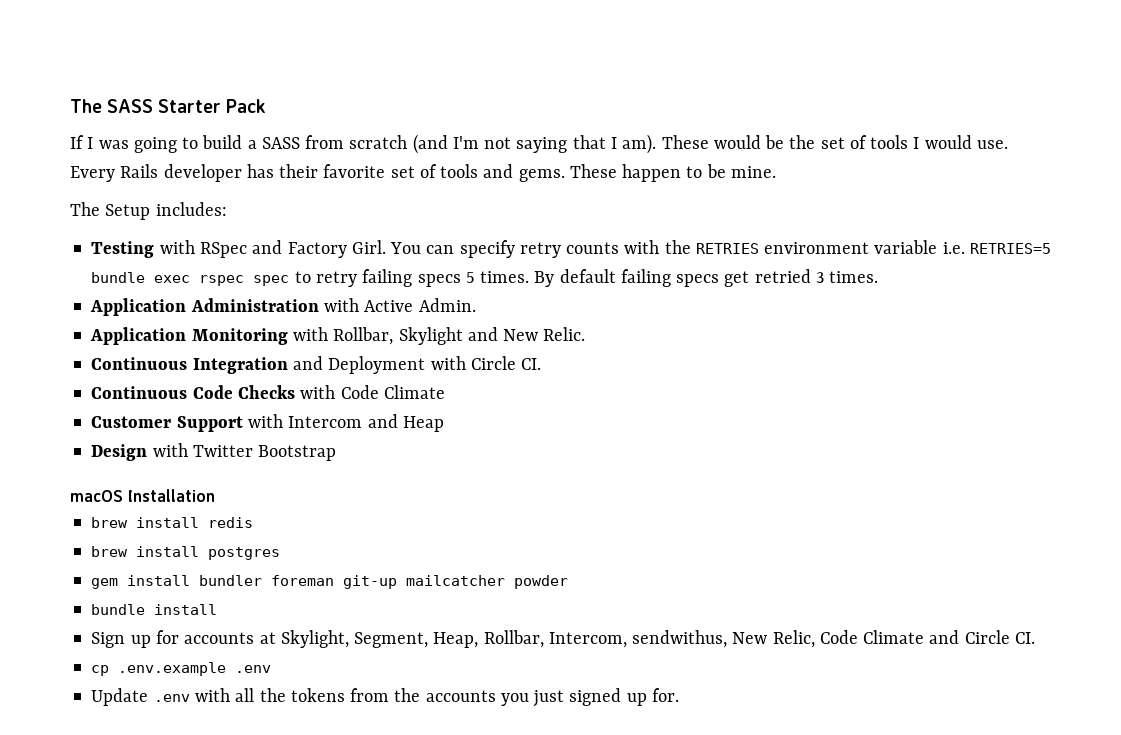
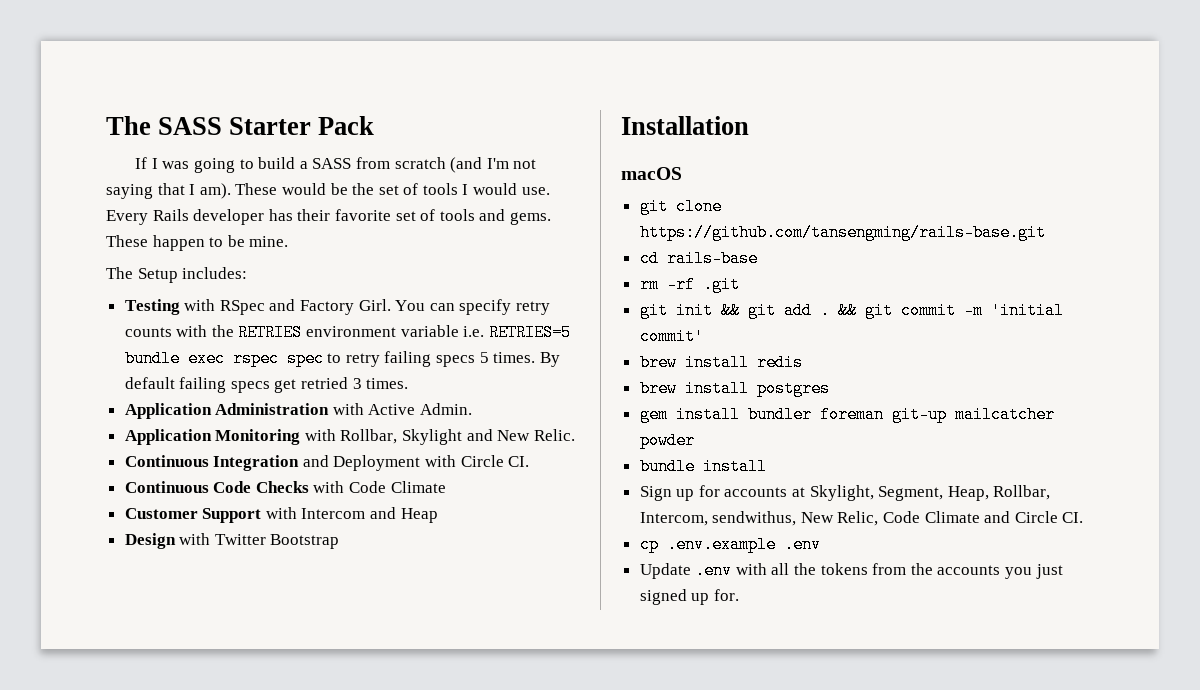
(337, 453) none -> [621,116,749,135] // Installation
[128,489,215,502] Installation -> [639,198,722,215] [639,224,1046,241] [639,250,758,267] [639,276,740,293] [639,302,1064,319] [639,328,704,345] // git clone https://github.com/tansengming/rails-base.git // cd rails-base // rm -rf .git // git init && git add . && git commit -m 'initial commit'

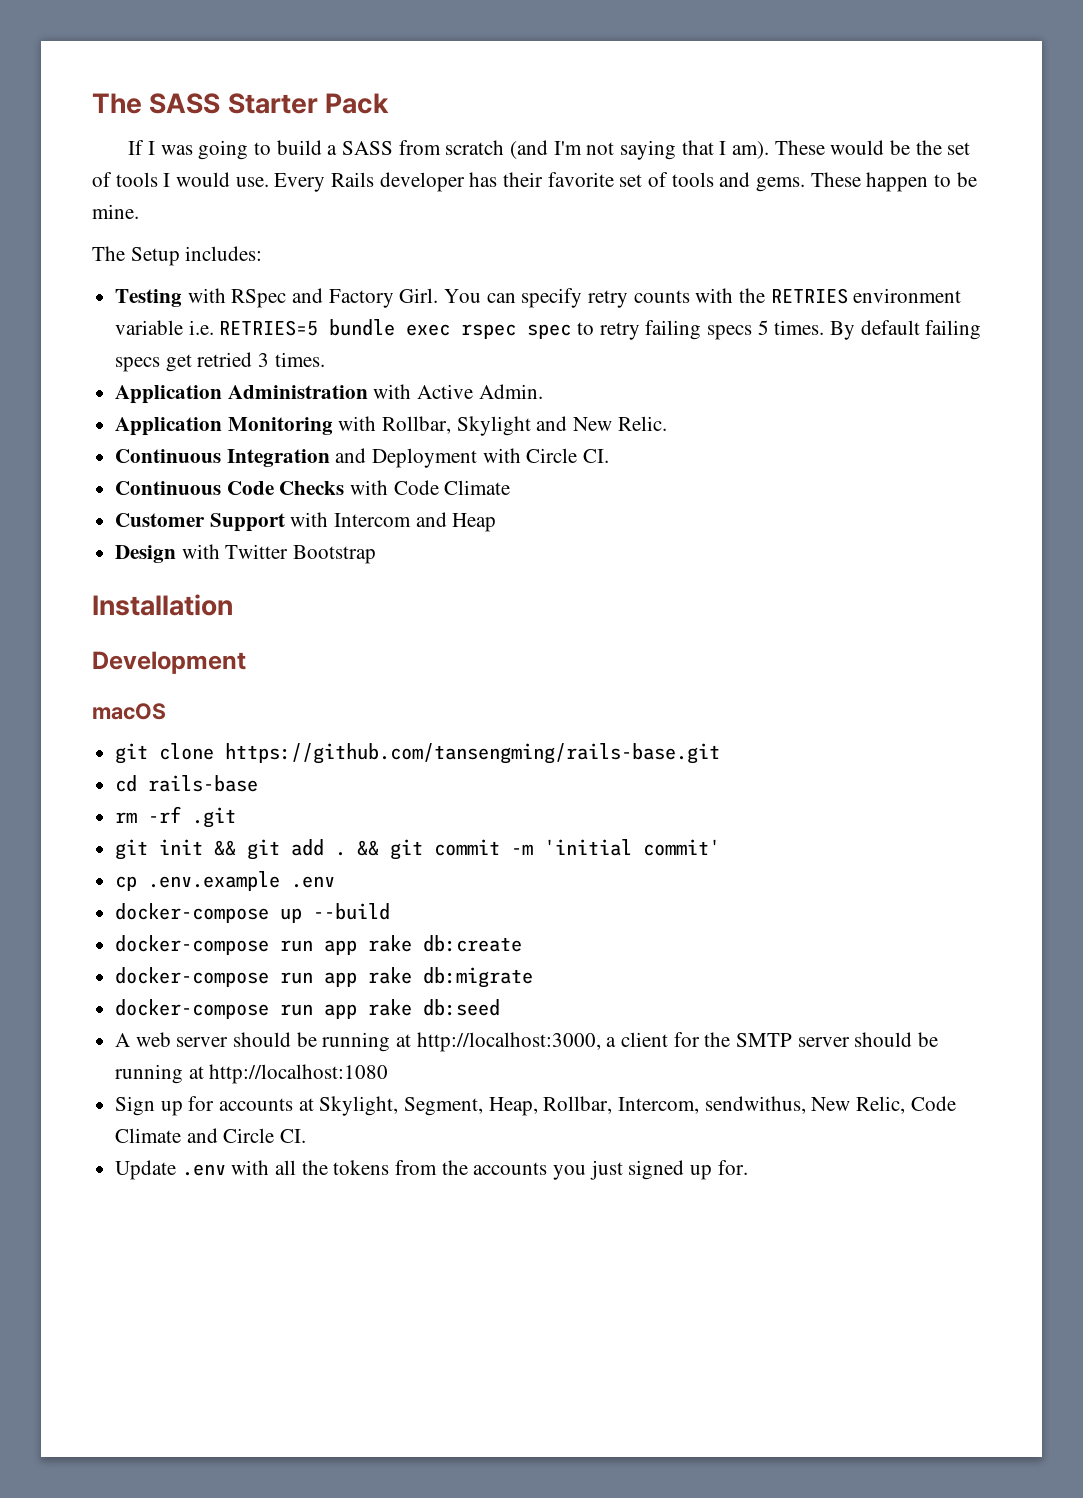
(749, 125) none -> [92,651,246,674] // Development
[639,354,803,371] [639,380,830,397] [639,406,1055,423] [639,432,695,449] [639,458,767,475] brew install redis // brew install postgres // gem install bundler foreman git-up mailcatcher powder // bundle install -> [115,871,336,891] [115,903,391,923] [115,935,523,955] [115,967,534,988] [115,999,501,1019] [115,1032,939,1052] [115,1064,389,1084] cp .env.example .env // docker-compose up --build // docker-compose run app rake db:create // docker-compose run app rake db:migrate // docker-compose run app rake db:seed // A web server should be running at http://localhost:3000, a client for the SMTP server should be running at http://localhost:1080
[639,536,821,553] // cp .env.example .env -> (307, 1136) none

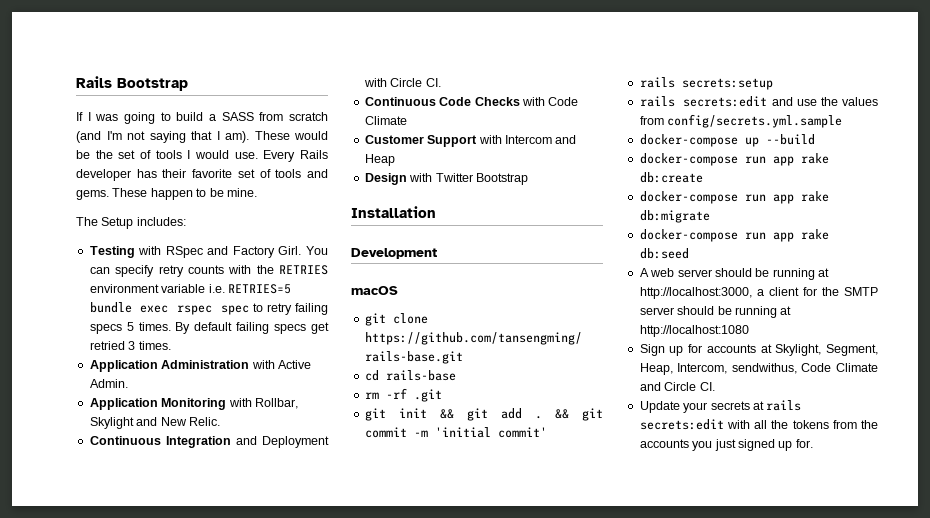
[92,93,390,114] The SASS Starter Pack -> [76,76,188,91] Rails Bootstrap
[115,871,336,891] cp .env.example .env -> [639,77,773,90] [639,96,878,107] [639,114,843,128] rails secrets:setup // rails secrets:edit and use the values from config/secrets.yml.sample
[543,1096,613,1114] Rollbar, -> (673, 369) none
[811,1096,906,1114] New Relic, -> (797, 368) none
[181,1164,226,1176] .env -> [683,400,802,413] [639,419,724,430] your secrets at rails secrets:edit

